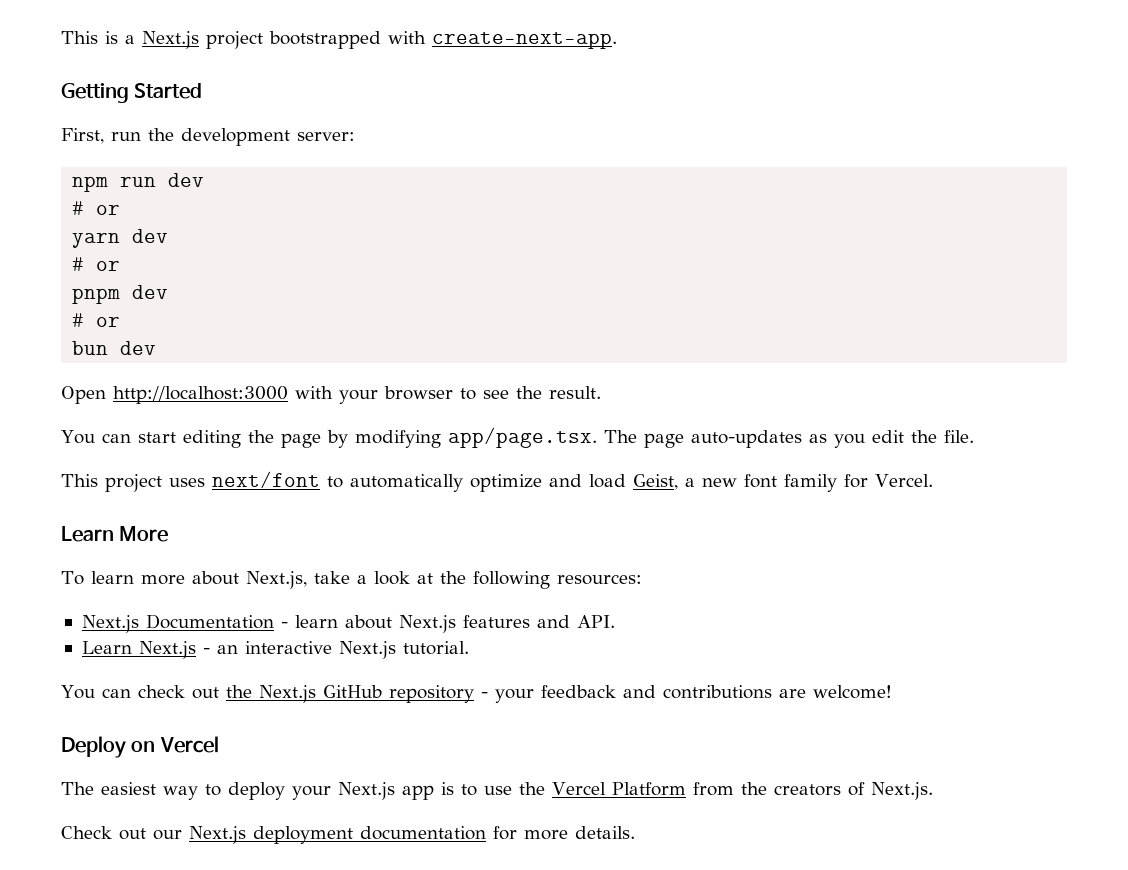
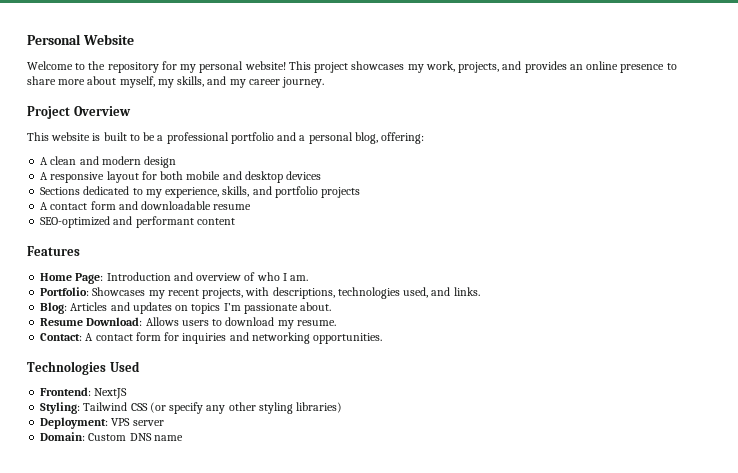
[61,31,617,49] [61,83,203,103] [61,128,355,146] [72,173,205,192] [72,201,121,215] [72,229,169,248] [72,257,121,271] [72,285,169,304] [72,313,121,327] [72,341,157,355] [61,386,601,404] [61,427,974,448] [61,471,933,492] [61,526,169,542] [61,571,642,589] [81,614,615,633] [81,641,469,659] [61,685,892,703] [61,736,219,758] [61,782,933,800] [61,826,635,844] This is a Next.js project bootstrapped with create-next-app. // Getting Started // First, run the development server: // npm run dev // # or // yarn dev // # or // pnpm dev // # or // bun dev // Open http://localhost:3000 with your browser to see the result. // You can start editing the page by modifying app/page.tsx. The page auto-updates as you edit the file. // This project uses next/font to automatically optimize and load Geist, a new font family for Vercel. // Learn More // To learn more about Next.js, take a look at the following resources: // Next.js Documentation - learn about Next.js features and API. // Learn Next.js - an interactive Next.js tutorial. // You can check out the Next.js GitHub repository - your feedback and contributions are welcome! // Deploy on Vercel // The easiest way to deploy your Next.js app is to use the Vercel Platform from the creators of Next.js. // Check out our Next.js deployment documentation for more details. -> [27,34,134,45] [27,61,677,73] [27,76,325,88] [27,106,131,119] [27,132,425,144] [40,156,177,168] [40,171,322,183] [40,186,361,198] [40,201,252,210] [40,216,235,228] [27,246,80,256] [40,272,309,284] [40,287,480,299] [40,302,332,314] [40,317,336,329] [40,332,383,344] [27,361,140,375] [40,387,128,399] [40,402,343,414] [40,417,164,429] [40,432,183,441] Personal Website // Welcome to the repository for my personal website! This project showcases my work, projects, and provides an online presence to share more about myself, my skills, and my career journey. // Project Overview // This website is built to be a professional portfolio and a personal blog, offering: // A clean and modern design // A responsive layout for both mobile and desktop devices // Sections dedicated to my experience, skills, and portfolio projects // A contact form and downloadable resume // SEO-optimized and performant content // Features // Home Page: Introduction and overview of who I am. // Portfolio: Showcases my recent projects, with descriptions, technologies used, and links. // Blog: Articles and updates on topics I’m passionate about. // Resume Download: Allows users to download my resume. // Contact: A contact form for inquiries and networking opportunities. // Technologies Used // Frontend: NextJS // Styling: Tailwind CSS (or specify any other styling libraries) // Deployment: VPS server // Domain: Custom DNS name

